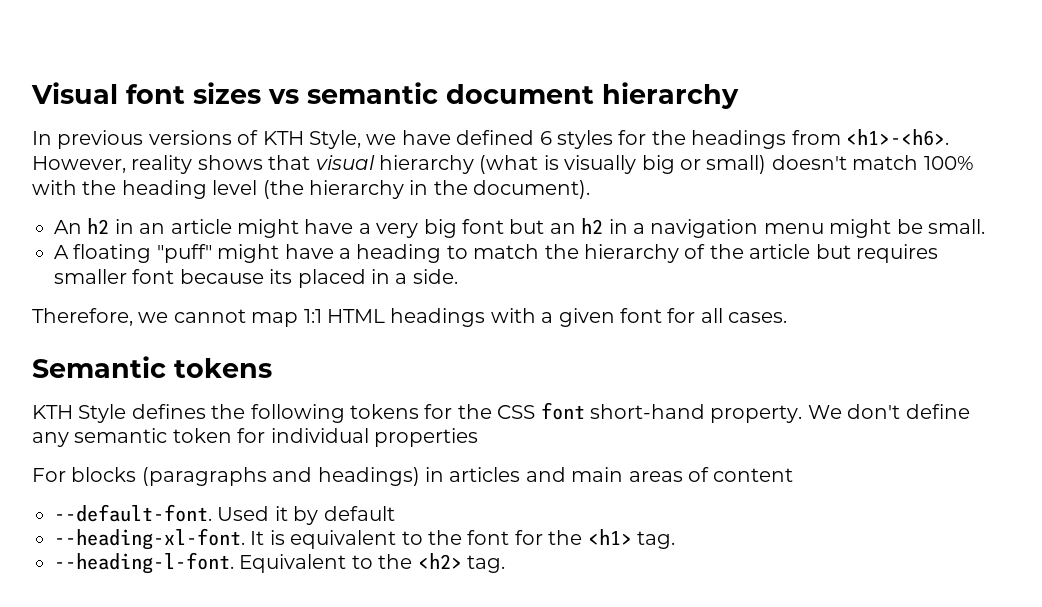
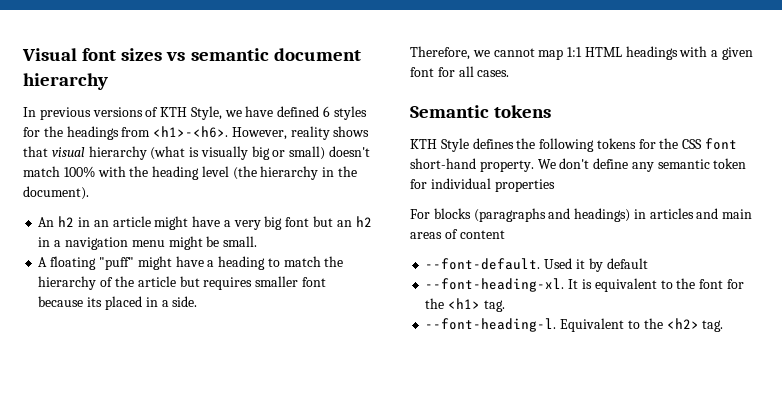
[54,504,212,522] --default-font. -> [425,258,541,270] --font-default.
[54,528,245,550] --heading-xl-font. -> [425,278,565,292] --font-heading-xl.
[54,552,234,574] --heading-l-font. -> [425,318,557,332] --font-heading-l.

